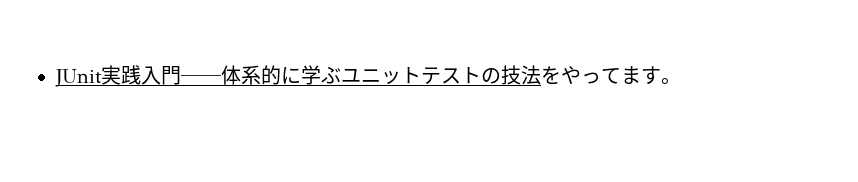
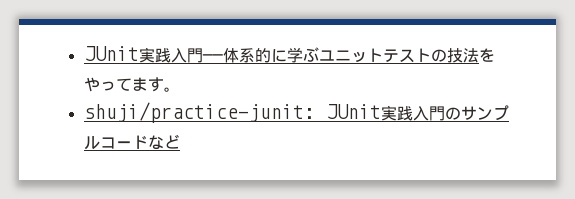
(681, 81) none -> [83,102,509,123] [83,134,180,150] // shuji/practice-junit: JUnit実践入門のサンプルコードなど

